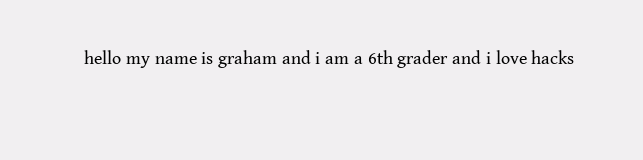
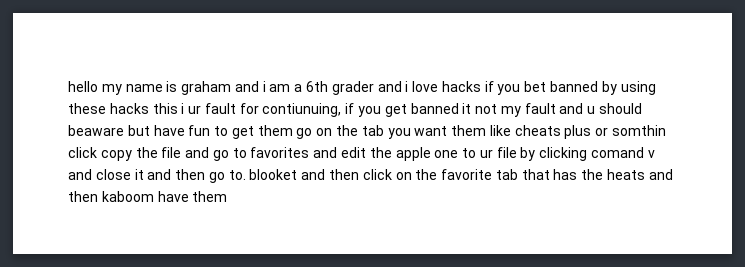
(575, 57) none -> [484,81,656,95] [68,103,643,117] [68,125,667,139] [68,147,655,161] [68,169,673,183] [68,191,228,202] if you bet banned by using these hacks this i ur fault for contiunuing, if you get banned it not my fault and u should beaware but have fun to get them go on the tab you want them like cheats plus or somthin click copy the file and go to favorites and edit the apple one to ur file by clicking comand v and close it and then go to. blooket and then click on the favorite tab that has the heats and then kaboom have them

